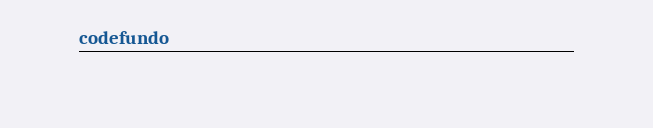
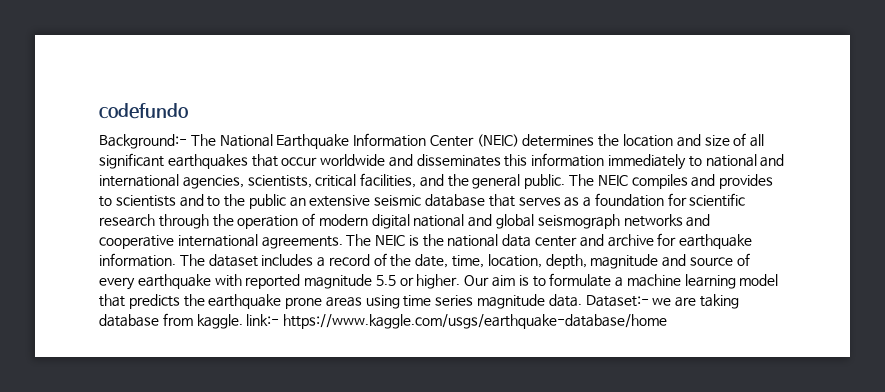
(169, 37) none -> [99,133,765,149] [99,153,785,170] [99,173,774,189] [99,193,746,209] [99,213,711,229] [99,233,753,249] [99,253,750,269] [99,273,779,290] [99,294,739,309] [99,313,668,329] // Background:- The National Earthquake Information Center (NEIC) determines the location and size of all significant earthquakes that occur worldwide and disseminates this information immediately to national and international agencies, scientists, critical facilities, and the general public. The NEIC compiles and provides to scientists and to the public an extensive seismic database that serves as a foundation for scientific research through the operation of modern digital national and global seismograph networks and cooperative international agreements. The NEIC is the national data center and archive for earthquake information. The dataset includes a record of the date, time, location, depth, magnitude and source of every earthquake with reported magnitude 5.5 or higher. Our aim is to formulate a machine learning model that predicts the earthquake prone areas using time series magnitude data. Dataset:- we are taking database from kaggle. link:- https://www.kaggle.com/usgs/earthquake-database/home

